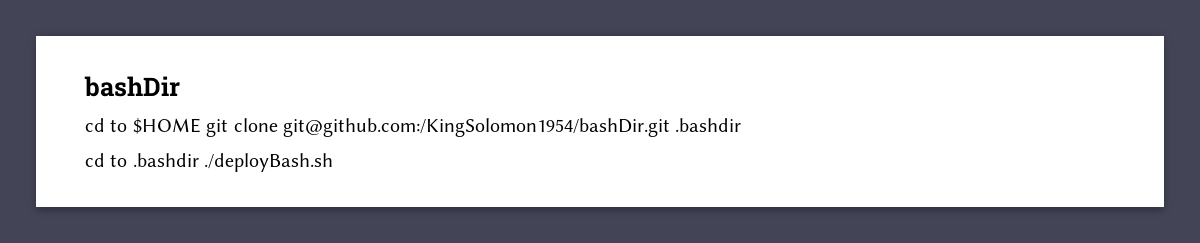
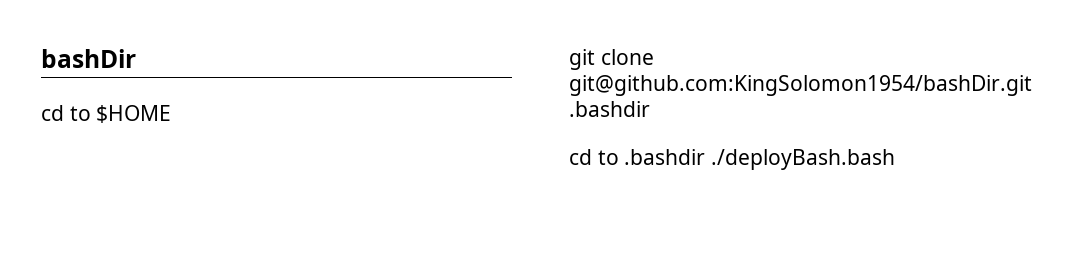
(201, 126) none -> (172, 114) //
[283,118,670,137] git@github.com:/KingSolomon1954/bashDir.git -> [569,75,1032,96] git@github.com:KingSolomon1954/bashDir.git
[204,153,334,172] ./deployBash.sh -> [711,149,896,170] ./deployBash.bash

